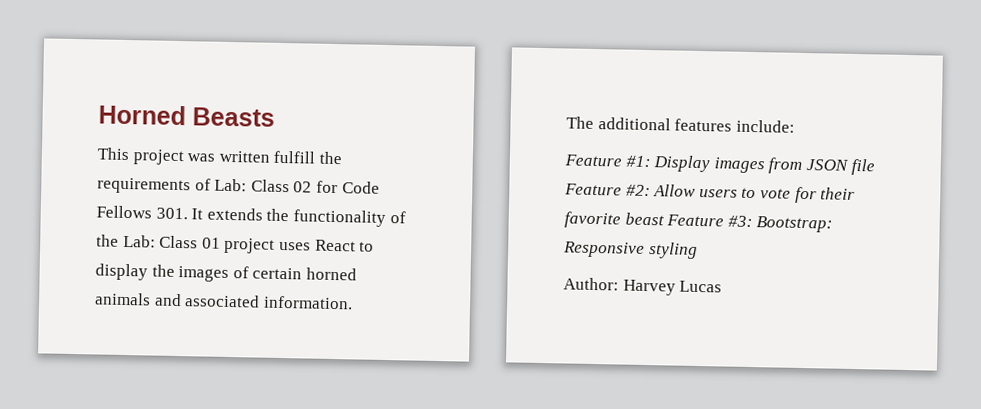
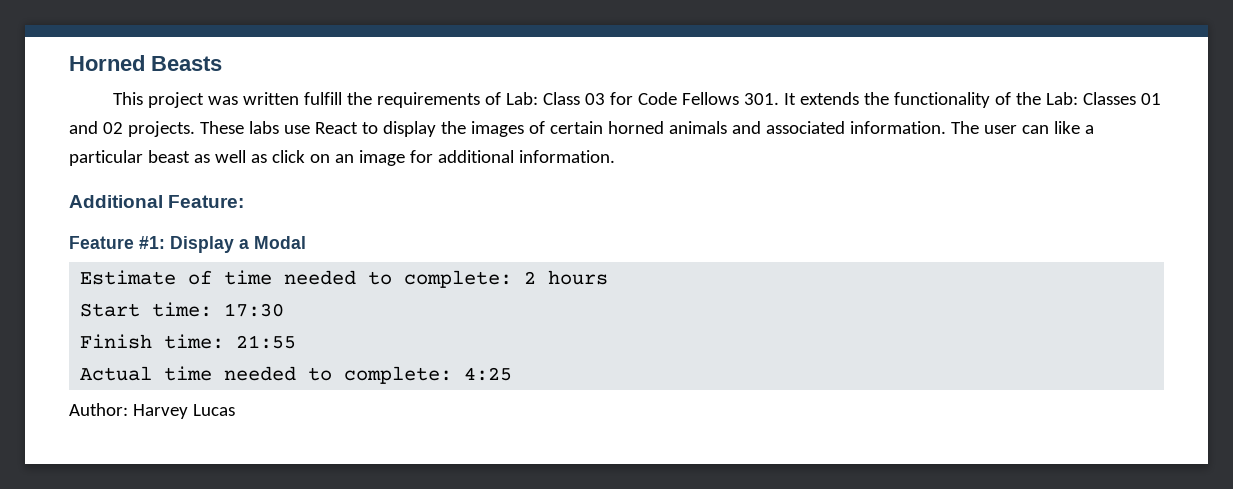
[293,181,313,193] 02 -> [585,93,606,105] 03
[159,235,311,254] Class 01 project uses -> [1082,92,1161,105] [69,121,310,137] Classes 01 and 02 projects. These labs use
[566,116,795,133] [564,154,875,176] [564,183,856,204] [564,211,834,233] [563,241,698,259] // The additional features include: // Feature #1: Display images from JSON file Feature #2: Allow users to vote for their favorite beast Feature #3: Bootstrap: Responsive styling -> [950,121,1094,134] [69,150,615,166] [69,195,245,208] [69,236,306,253] [80,270,609,288] [80,302,285,317] [80,334,297,349] [80,366,513,384] The user can like a particular beast as well as click on an image for additional information. // Additional Feature: // Feature #1: Display a Modal // Estimate of time needed to complete: 2 hours // Start time: 17:30 // Finish time: 21:55 // Actual time needed to complete: 4:25

